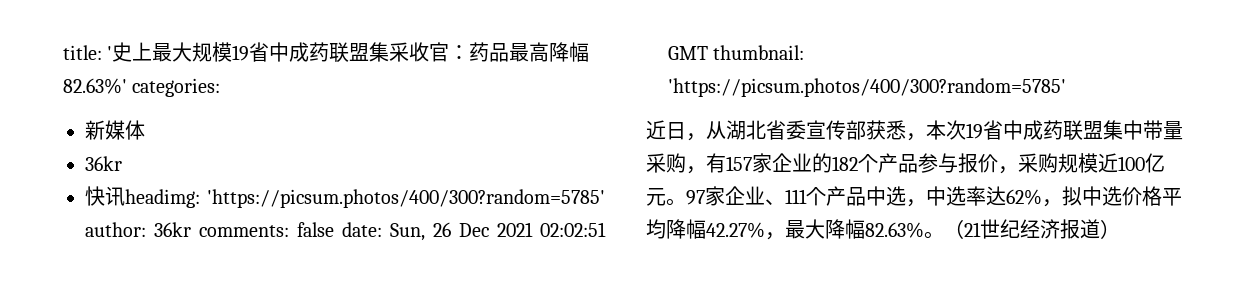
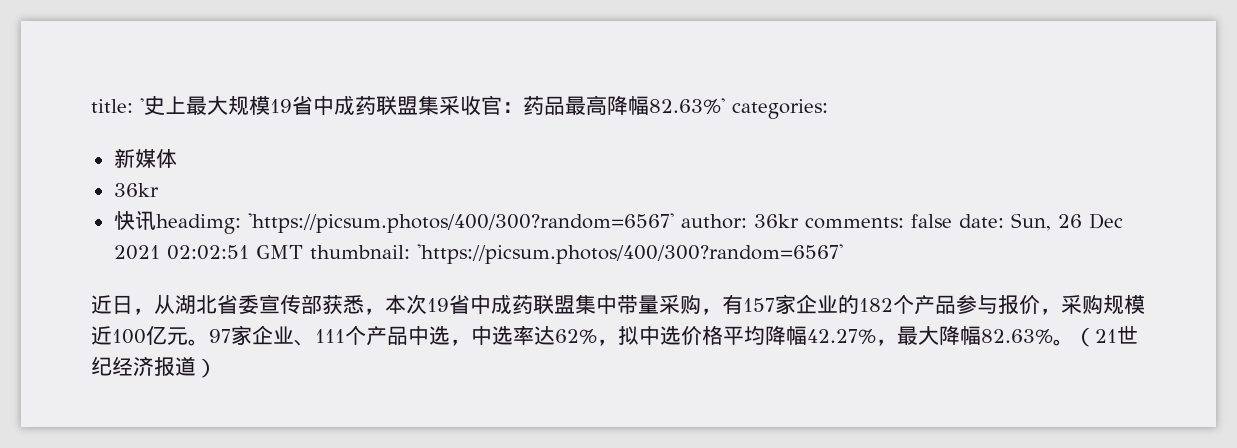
[207,189,605,208] 'https://picsum.photos/400/300?random=5785' -> [247,213,674,233] 'https://picsum.photos/400/300?random=6567'
[668,78,1066,97] 'https://picsum.photos/400/300?random=5785' -> [416,244,843,264] 'https://picsum.photos/400/300?random=6567'

